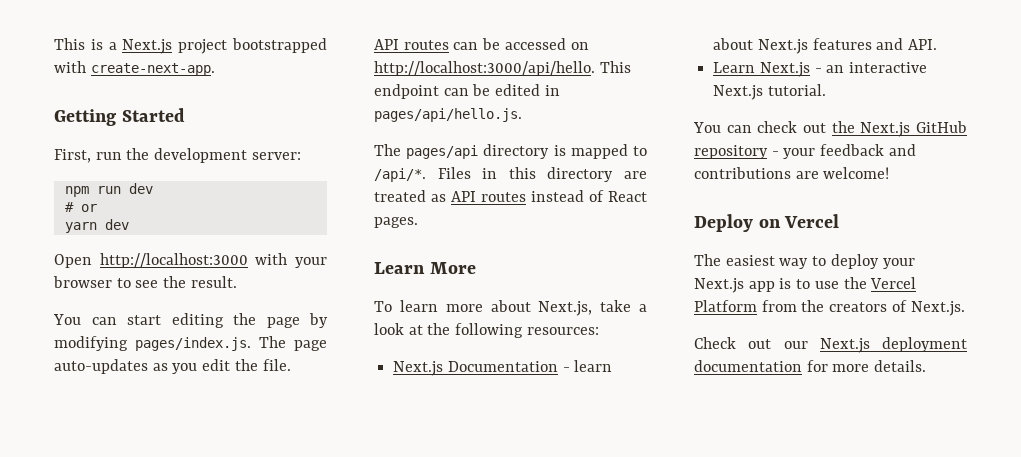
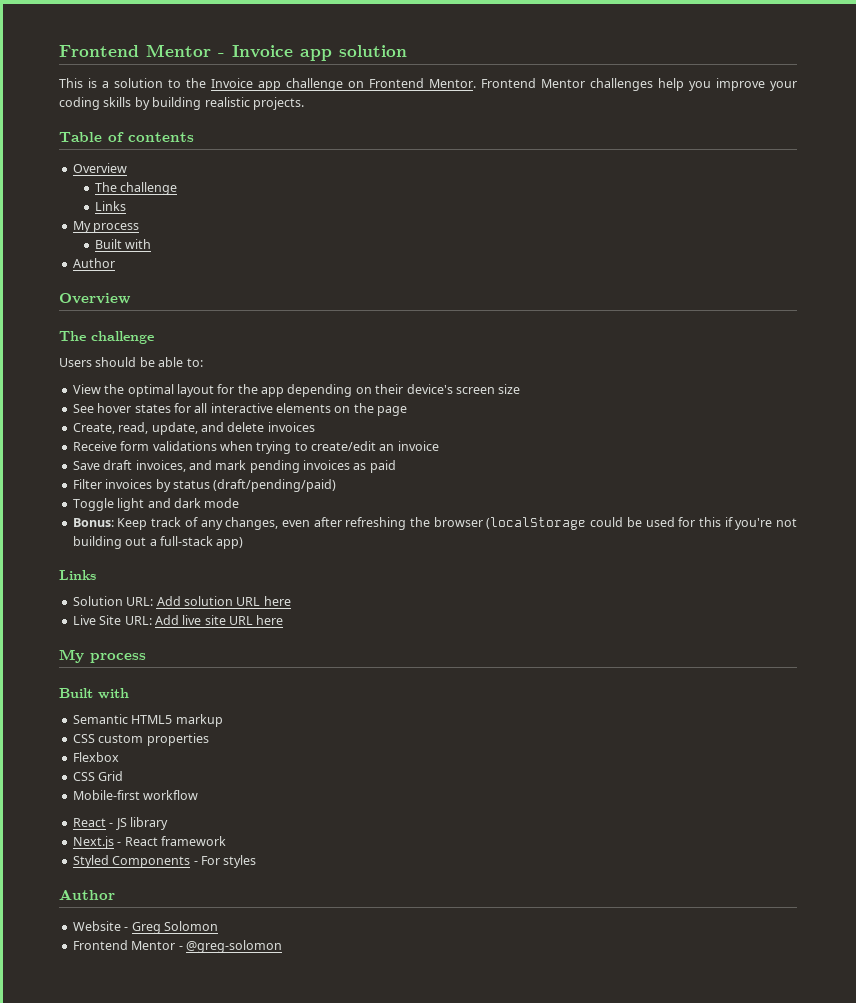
[54,38,327,54] [54,61,215,76] [54,108,185,126] [54,148,301,163] [64,183,153,197] [64,202,97,212] [64,219,129,233] [54,253,327,268] [53,276,237,288] [53,313,328,328] [54,336,327,351] [54,359,291,374] [374,38,589,50] [374,61,631,76] [374,84,560,99] [374,108,522,122] [374,144,647,159] [374,167,647,182] [374,190,647,202] [374,217,418,228] [374,262,476,274] [374,300,647,316] [374,323,599,338] [393,360,613,376] [713,38,938,54] [713,62,928,77] [713,84,826,100] [693,121,967,137] [694,144,916,159] [694,167,890,179] [694,214,840,232] [694,254,915,269] [694,277,917,293] [694,300,965,316] [694,337,967,353] [694,360,927,372] This is a Next.js project bootstrapped with create-next-app. // Getting Started // First, run the development server: // npm run dev // # or // yarn dev // Open http://localhost:3000 with your browser to see the result. // You can start editing the page by modifying pages/index.js. The page auto-updates as you edit the file. // API routes can be accessed on http://localhost:3000/api/hello. This endpoint can be edited in pages/api/hello.js. // The pages/api directory is mapped to /api/*. Files in this directory are treated as API routes instead of React pages. // Learn More // To learn more about Next.js, take a look at the following resources: // Next.js Documentation - learn about Next.js features and API. // Learn Next.js - an interactive Next.js tutorial. // You can check out the Next.js GitHub repository - your feedback and contributions are welcome! // Deploy on Vercel // The easiest way to deploy your Next.js app is to use the Vercel Platform from the creators of Next.js. // Check out our Next.js deployment documentation for more details. -> [59,44,407,61] [59,78,797,91] [59,97,304,110] [59,132,194,142] [72,163,127,173] [95,182,178,195] [95,201,127,211] [72,221,140,233] [95,239,152,249] [72,258,115,268] [59,293,131,304] [59,331,154,344] [59,357,203,367] [72,384,521,397] [72,403,408,416] [72,422,315,435] [72,441,439,454] [72,460,396,473] [72,479,337,492] [72,498,240,511] [72,517,797,530] [72,536,244,549] [59,570,96,580] [72,596,291,606] [72,615,284,625] [59,649,146,663] [59,688,129,699] [72,714,223,727] [72,733,209,746] [72,752,119,762] [72,771,124,781] [72,790,199,800] [72,817,168,830] [72,836,226,849] [72,855,257,868] [59,889,115,900] [72,921,218,934] [72,940,282,953] Frontend Mentor - Invoice app solution // This is a solution to the Invoice app challenge on Frontend Mentor. Frontend Mentor challenges help you improve your coding skills by building realistic projects. // Table of contents // Overview // The challenge // Links // My process // Built with // Author // Overview // The challenge // Users should be able to: // View the optimal layout for the app depending on their device's screen size // See hover states for all interactive elements on the page // Create, read, update, and delete invoices // Receive form validations when trying to create/edit an invoice // Save draft invoices, and mark pending invoices as paid // Filter invoices by status (draft/pending/paid) // Toggle light and dark mode // Bonus: Keep track of any changes, even after refreshing the browser (localStorage could be used for this if you're not building out a full-stack app) // Links // Solution URL: Add solution URL here // Live Site URL: Add live site URL here // My process // Built with // Semantic HTML5 markup // CSS custom properties // Flexbox // CSS Grid // Mobile-first workflow // React - JS library // Next.js - React framework // Styled Components - For styles // Author // Website - Greg Solomon // Frontend Mentor - @greg-solomon

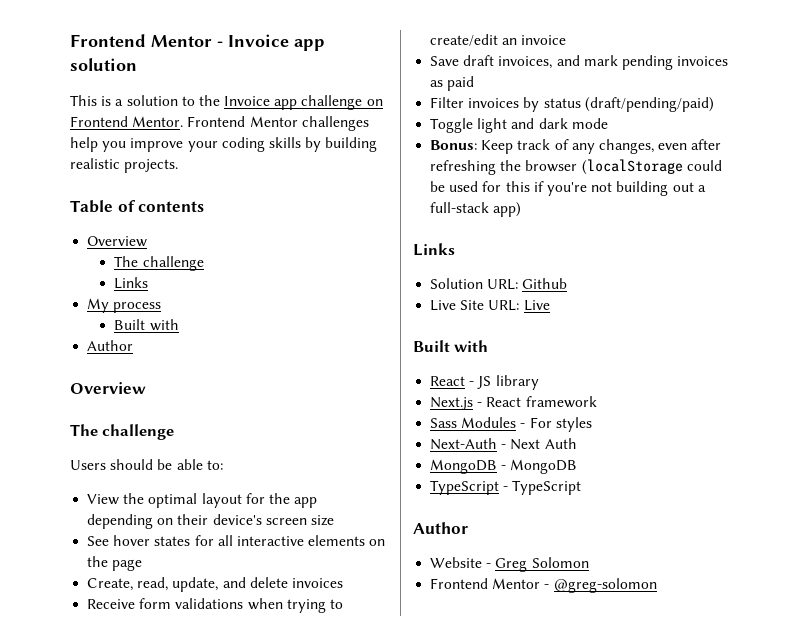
[156,596,291,606] Add solution URL here -> [522,278,568,289] Github
[154,615,284,625] [59,649,146,663] [59,688,129,699] [72,714,223,727] [72,733,209,746] [72,752,119,762] [72,771,124,781] [72,790,199,800] Add live site URL here // My process // Built with // Semantic HTML5 markup // CSS custom properties // Flexbox // CSS Grid // Mobile-first workflow -> [523,300,550,311] [413,340,489,352] Live // Built with
[72,855,191,868] Styled Components -> [430,417,517,428] Sass Modules
(257, 861) none -> [430,438,577,450] [430,459,578,474] [430,480,582,495] // Next-Auth - Next Auth // MongoDB - MongoDB // TypeScript - TypeScript

